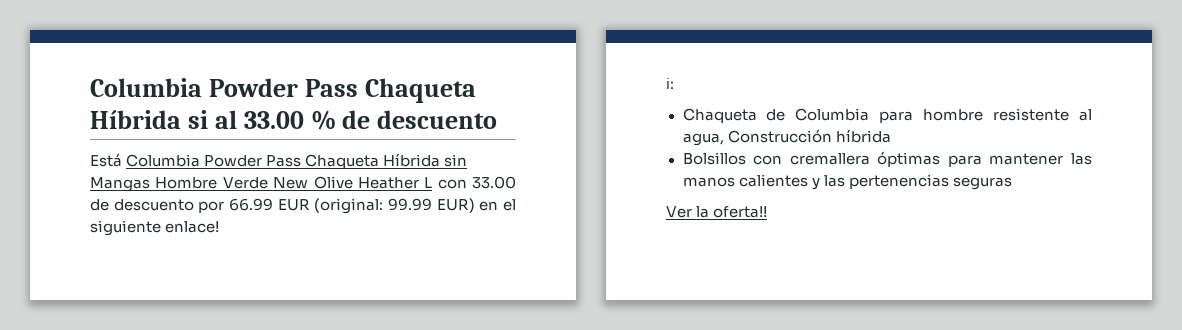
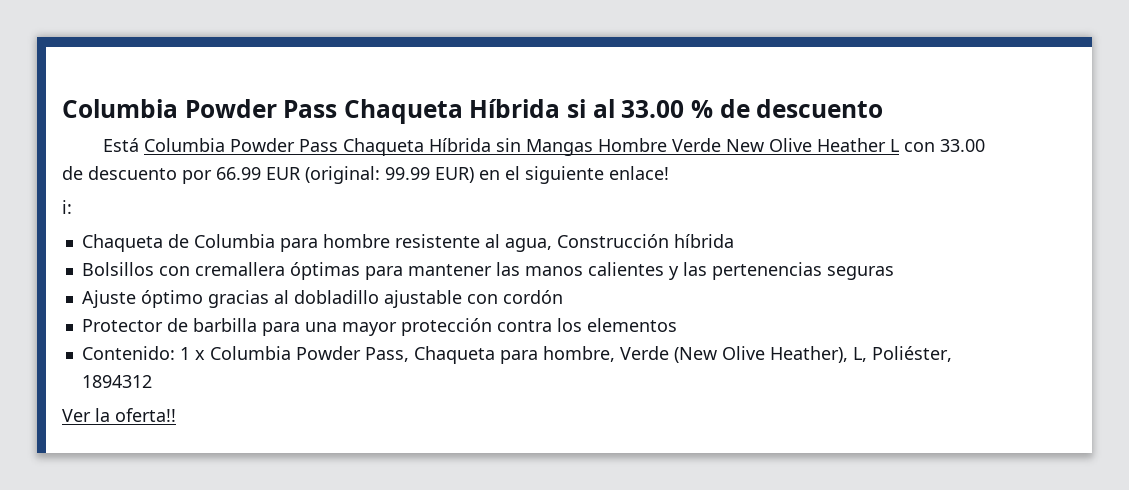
(1012, 183) none -> [81,290,563,308] [81,318,677,336] [81,346,952,364] [81,375,152,388] // Ajuste óptimo gracias al dobladillo ajustable con cordón // Protector de barbilla para una mayor protección contra los elementos // Contenido: 1 x Columbia Powder Pass, Chaqueta para hombre, Verde (New Olive Heather), L, Poliéster, 1894312

